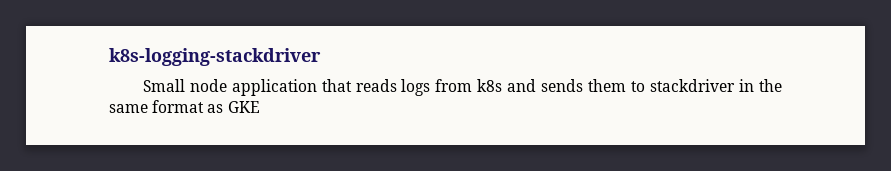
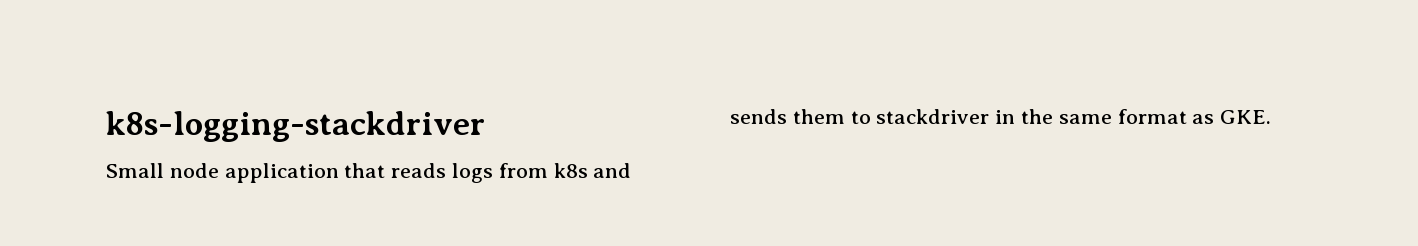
[227,101,260,113] GKE -> [1220,110,1272,124] GKE.

